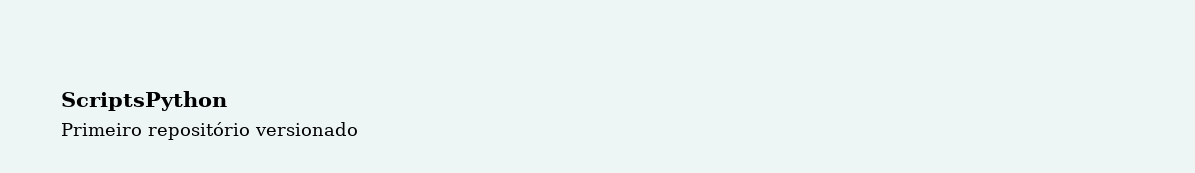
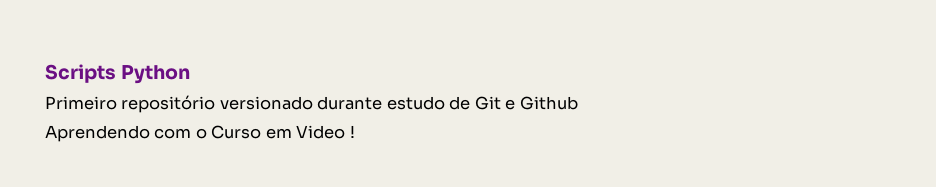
[61,91,227,111] ScriptsPython -> [45,64,191,84] Scripts Python
(358, 129) none -> [317,96,578,110] [45,125,355,142] durante estudo de Git e Github // Aprendendo com o Curso em Video !

